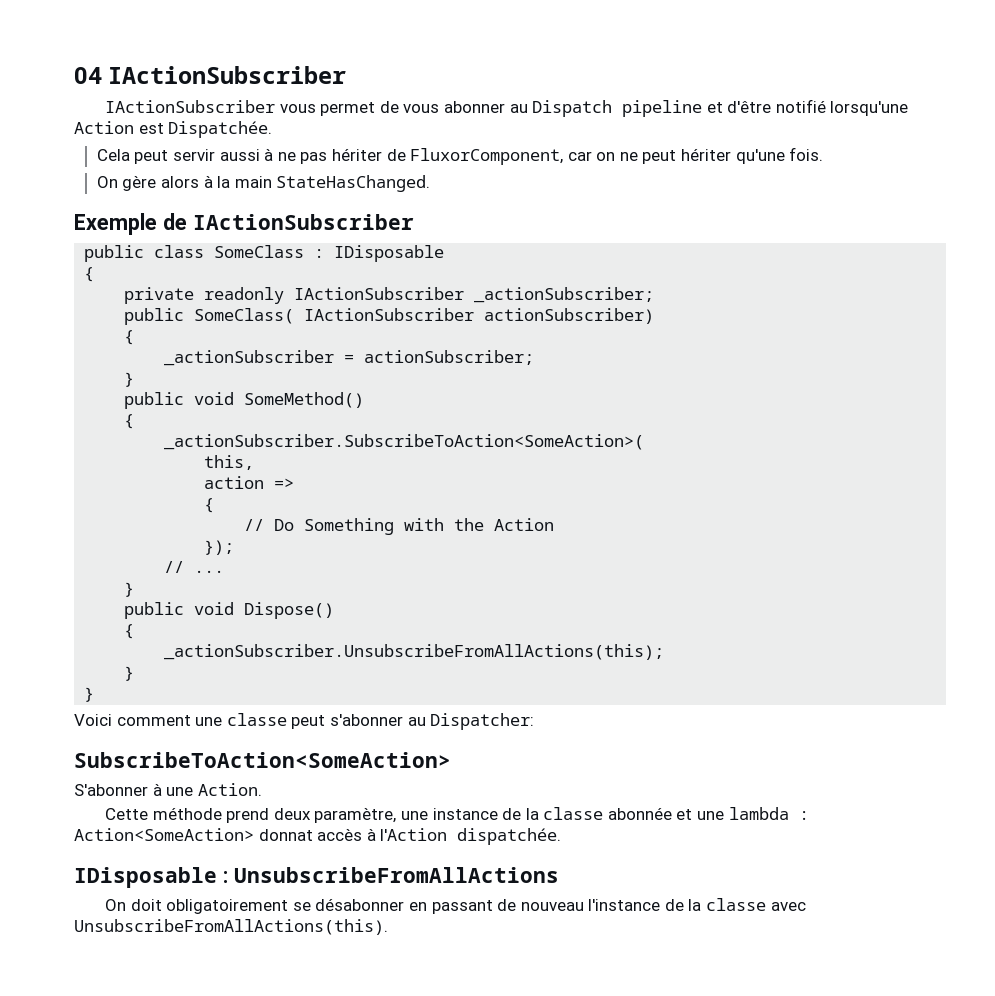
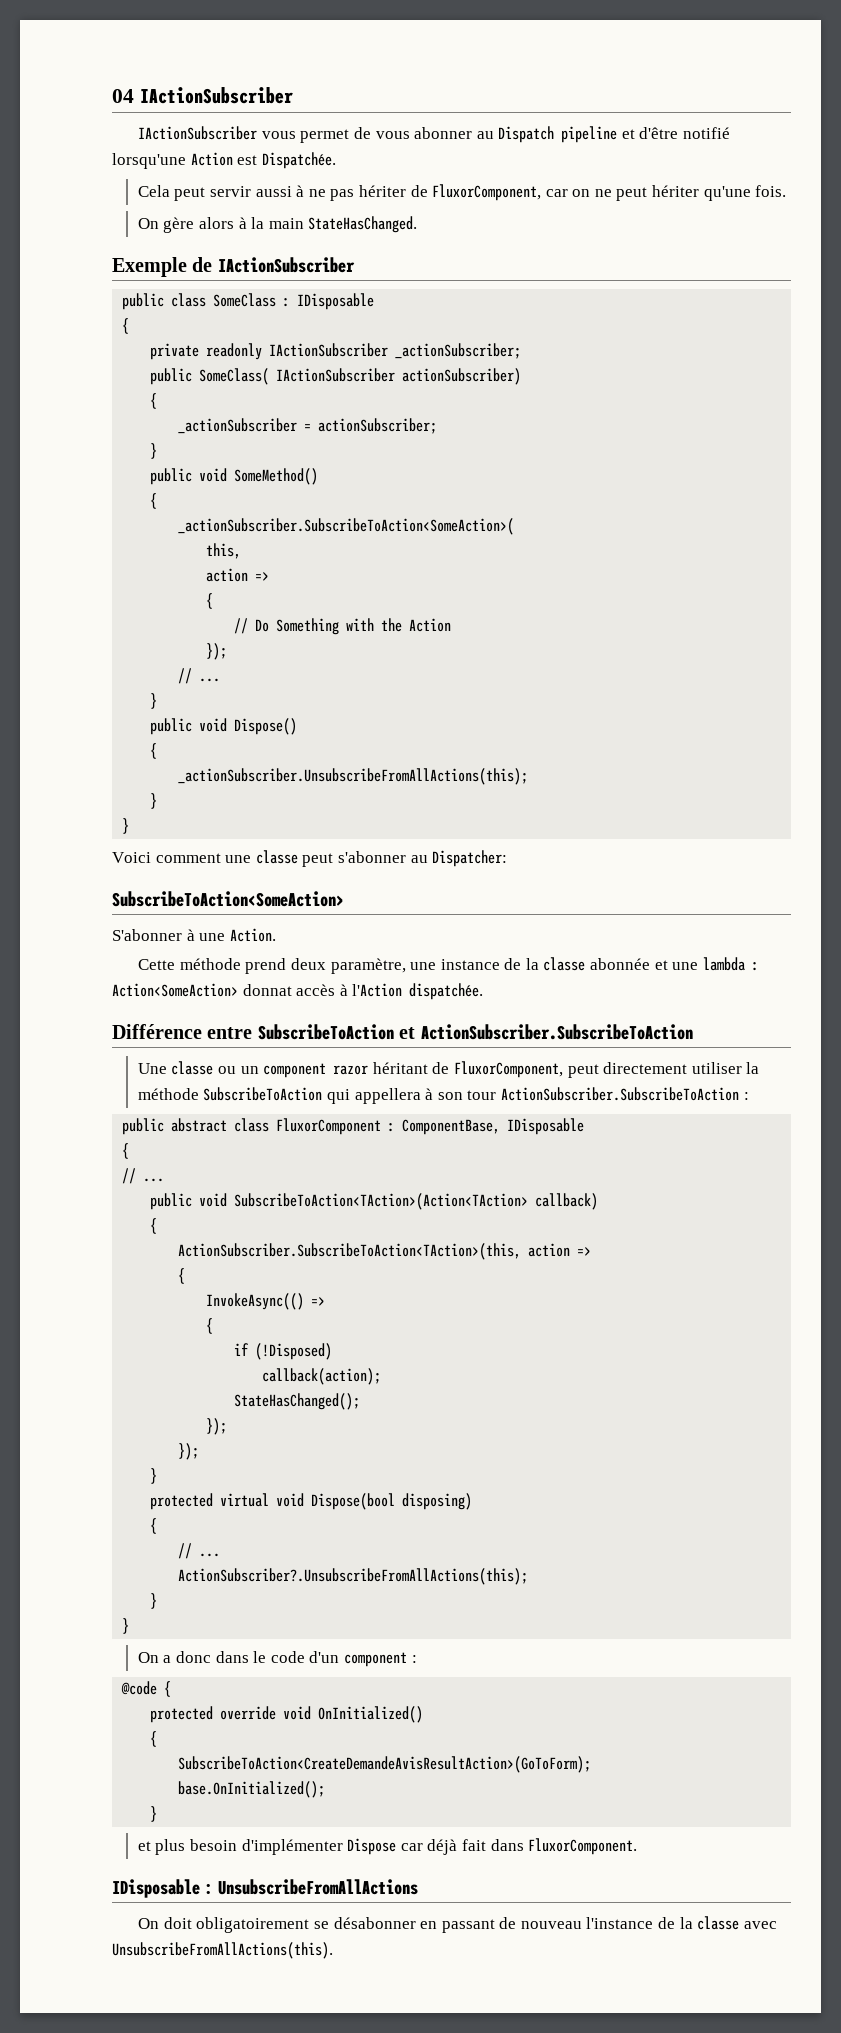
(562, 836) none -> [112,1024,693,1040] [137,1061,760,1078] [137,1087,749,1104] [122,1118,585,1135] [122,1143,130,1159] [122,1168,165,1184] [150,1193,599,1210] [150,1218,158,1234] [178,1243,592,1260] [178,1268,186,1284] [206,1293,326,1310] [206,1318,214,1334] [234,1343,333,1360] [262,1368,382,1385] [234,1393,361,1410] [206,1418,228,1435] [178,1443,200,1460] [150,1468,158,1484] [150,1493,473,1510] [150,1518,158,1534] [178,1543,221,1559] [178,1568,529,1585] [150,1593,158,1609] [122,1618,130,1634] [137,1651,417,1667] [121,1681,172,1697] [150,1706,424,1723] [150,1731,158,1747] [178,1756,592,1773] [178,1781,326,1798] [150,1806,158,1822] [137,1838,638,1855] // Différence entre SubscribeToAction et ActionSubscriber.SubscribeToAction // Une classe ou un component razor héritant de FluxorComponent, peut directement utiliser la méthode SubscribeToAction qui appellera à son tour ActionSubscriber.SubscribeToAction : // public abstract class FluxorComponent : ComponentBase, IDisposable // { // // ... // public void SubscribeToAction<TAction>(Action<TAction> callback) // { // ActionSubscriber.SubscribeToAction<TAction>(this, action => // { // InvokeAsync(() => // { // if (!Disposed) // callback(action); // StateHasChanged(); // }); // }); // } // protected virtual void Dispose(bool disposing) // { // // ... // ActionSubscriber?.UnsubscribeFromAllActions(this); // } // } // On a donc dans le code d'un component : // @code { // protected override void OnInitialized() // { // SubscribeToAction<CreateDemandeAvisResultAction>(GoToForm); // base.OnInitialized(); // } // et plus besoin d'implémenter Dispose car déjà fait dans FluxorComponent.

